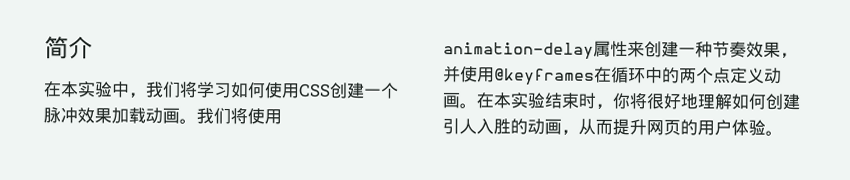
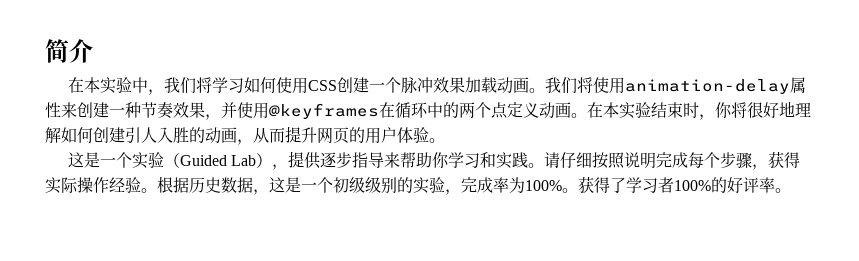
(783, 133) none -> [68,151,801,170] [45,176,791,195] // 这是一个实验（Guided Lab），提供逐步指导来帮助你学习和实践。请仔细按照说明完成每个步骤，获得实际操作经验。根据历史数据，这是一个初级级别的实验，完成率为100%。获得了学习者100%的好评率。

